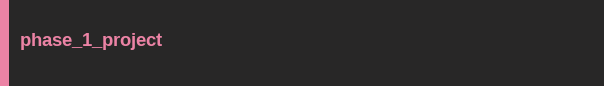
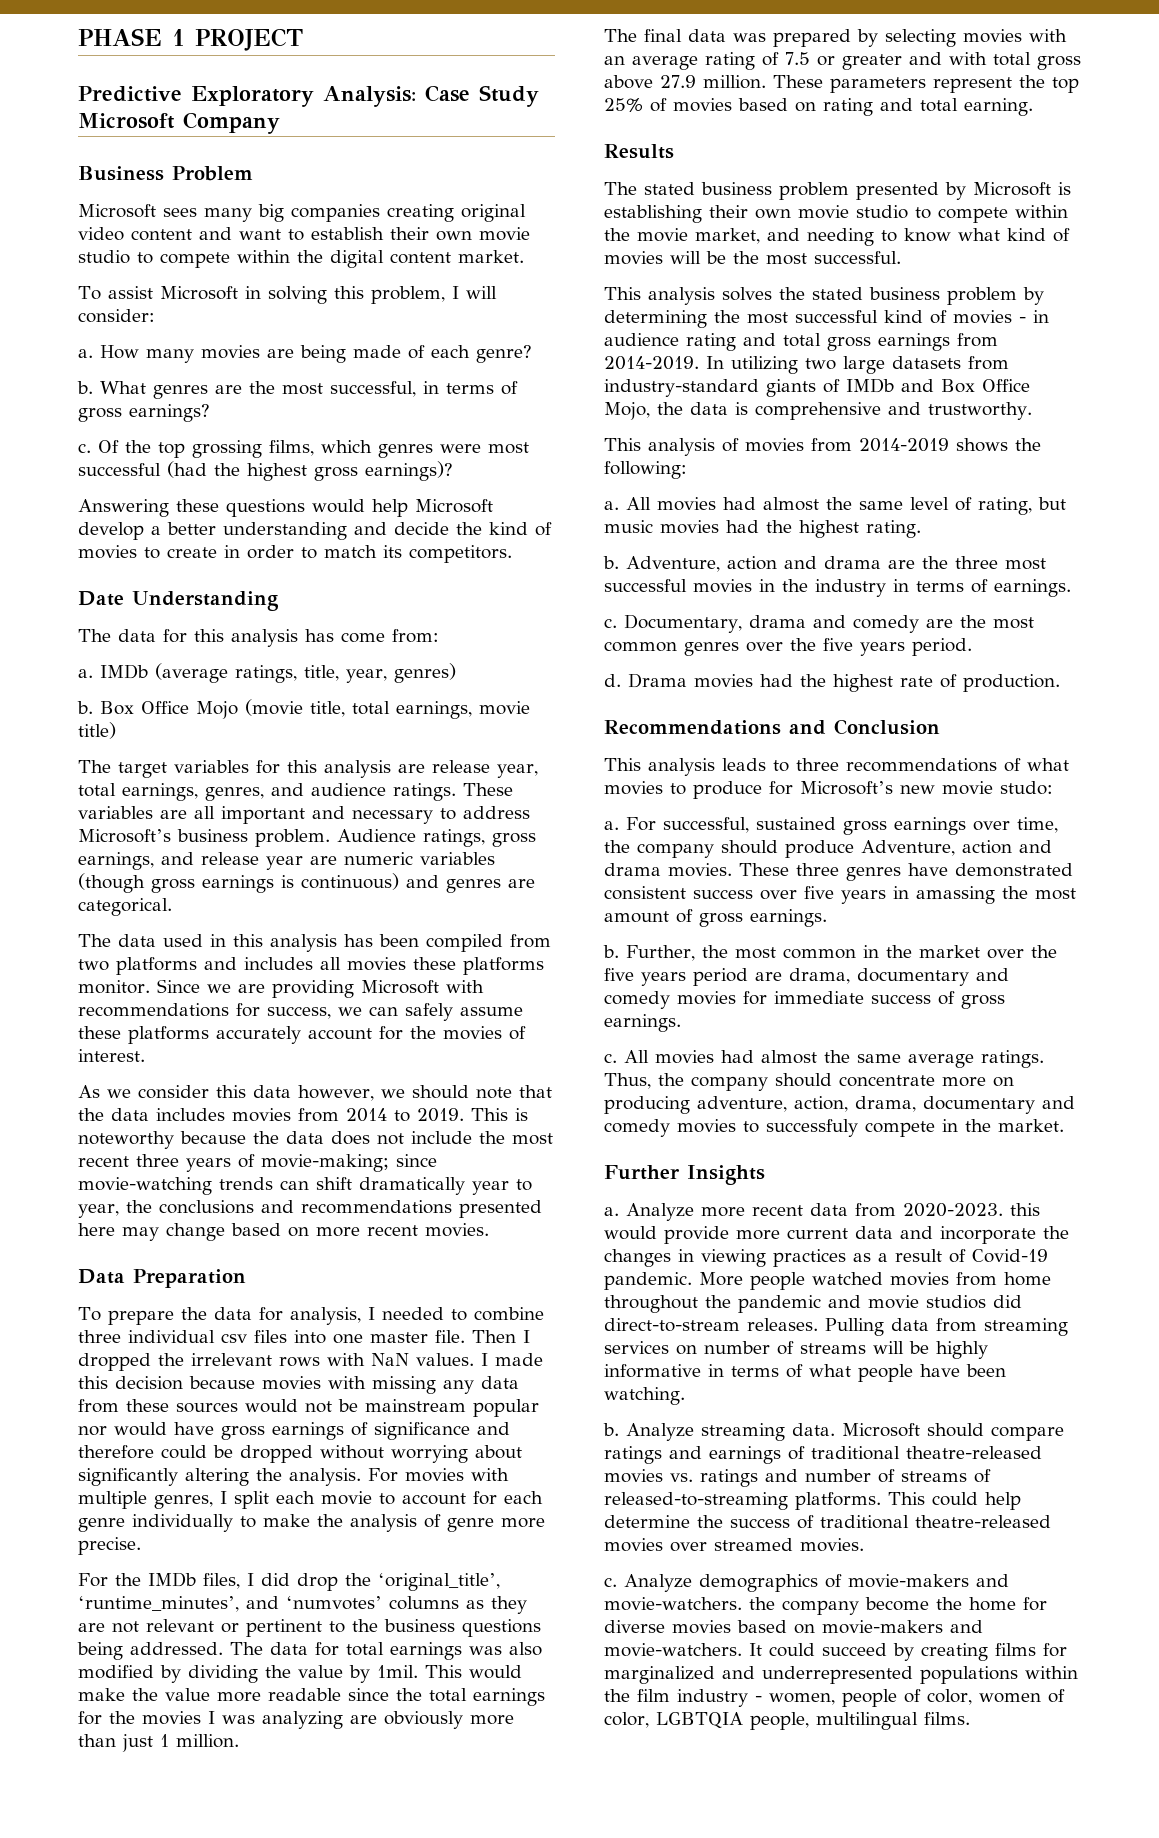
[20,33,162,50] phase_1_project -> [78,28,303,51] [78,85,539,107] [78,112,280,134] [78,166,253,181] [78,204,526,222] [78,227,530,241] [78,250,524,268] [78,286,497,304] [78,309,155,323] [78,345,532,363] [77,381,518,399] [78,404,210,422] [78,440,529,458] [78,461,453,481] [78,499,493,517] [78,522,552,540] [78,545,512,563] [78,591,279,611] [78,629,439,647] [78,663,456,683] [77,699,530,719] [78,722,116,739] [78,760,538,778] [78,783,513,801] [78,806,530,824] [78,829,536,847] [78,852,495,870] [78,873,535,893] [78,898,172,916] [78,934,551,952] [78,957,544,975] [78,979,484,998] [78,1003,523,1021] [78,1026,526,1044] [78,1049,145,1062] [78,1085,552,1101] [78,1108,528,1122] [78,1131,553,1149] [78,1154,437,1172] [78,1177,532,1195] [78,1200,542,1218] [78,1223,489,1241] [78,1269,246,1288] [78,1307,544,1325] [78,1330,530,1344] [78,1353,543,1371] [78,1376,519,1394] [78,1399,539,1417] [78,1422,510,1440] [78,1445,522,1463] [78,1468,509,1486] [78,1491,543,1509] [78,1514,545,1532] [78,1537,141,1555] [78,1572,500,1591] [78,1596,527,1614] [78,1619,541,1637] [77,1642,542,1660] [78,1665,522,1683] [78,1688,545,1706] [78,1711,514,1729] [78,1734,239,1752] [604,29,1067,47] [604,52,1081,70] [604,75,1079,93] [604,98,1033,116] [604,144,674,159] [604,182,1071,200] [604,205,1068,223] [604,228,1070,246] [604,251,901,265] [604,287,1044,305] [604,310,1049,328] [604,333,998,351] [604,356,1009,374] [604,378,1030,397] [604,402,1032,420] [604,438,1041,456] [604,461,687,479] [604,497,1066,515] [604,520,921,538] [603,556,1046,572] [604,579,1071,597] [604,614,1034,633] [604,638,972,656] [604,673,1060,692] [604,719,940,735] [604,758,1069,776] [604,781,1053,799] [604,817,1058,835] [604,840,1052,858] [604,863,1073,881] [604,886,1076,904] [604,909,827,927] [603,945,1057,961] [604,968,1009,986] [604,991,1005,1009] [604,1014,681,1032] [604,1050,1044,1068] [604,1073,1014,1091] [604,1096,1075,1114] [604,1119,1064,1137] [604,1165,765,1185] [604,1203,1040,1221] [604,1226,1069,1244] [604,1249,1048,1267] [604,1272,1051,1290] [604,1295,1022,1313] [604,1318,1068,1336] [604,1341,988,1359] [604,1364,1006,1382] [604,1387,685,1405] [603,1423,1064,1441] [604,1446,1042,1464] [604,1469,991,1487] [604,1492,1021,1510] [604,1515,1051,1529] [604,1538,864,1552] [604,1574,1009,1592] [604,1597,1047,1615] [604,1620,983,1634] [604,1643,1067,1661] [604,1666,1078,1684] [604,1689,1065,1707] [604,1712,970,1730] PHASE 1 PROJECT // Predictive Exploratory Analysis: Case Study Microsoft Company // Business Problem // Microsoft sees many big companies creating original video content and want to establish their own movie studio to compete within the digital content market. // To assist Microsoft in solving this problem, I will consider: // a. How many movies are being made of each genre? // b. What genres are the most successful, in terms of gross earnings? // c. Of the top grossing films, which genres were most successful (had the highest gross earnings)? // Answering these questions would help Microsoft develop a better understanding and decide the kind of movies to create in order to match its competitors. // Date Understanding // The data for this analysis has come from: // a. IMDb (average ratings, title, year, genres) // b. Box Office Mojo (movie title, total earnings, movie title) // The target variables for this analysis are release year, total earnings, genres, and audience ratings. These variables are all important and necessary to address Microsoft’s business problem. Audience ratings, gross earnings, and release year are numeric variables (though gross earnings is continuous) and genres are categorical. // The data used in this analysis has been compiled from two platforms and includes all movies these platforms monitor. Since we are providing Microsoft with recommendations for success, we can safely assume these platforms accurately account for the movies of interest. // As we consider this data however, we should note that the data includes movies from 2014 to 2019. This is noteworthy because the data does not include the most recent three years of movie-making; since movie-watching trends can shift dramatically year to year, the conclusions and recommendations presented here may change based on more recent movies. // Data Preparation // To prepare the data for analysis, I needed to combine three individual csv files into one master file. Then I dropped the irrelevant rows with NaN values. I made this decision because movies with missing any data from these sources would not be mainstream popular nor would have gross earnings of significance and therefore could be dropped without worrying about significantly altering the analysis. For movies with multiple genres, I split each movie to account for each genre individually to make the analysis of genre more precise. // For the IMDb files, I did drop the ‘original_title’, ‘runtime_minutes’, and ‘numvotes’ columns as they are not relevant or pertinent to the business questions being addressed. The data for total earnings was also modified by dividing the value by 1mil. This would make the value more readable since the total earnings for the movies I was analyzing are obviously more than just 1 million. // The final data was prepared by selecting movies with an average rating of 7.5 or greater and with total gross above 27.9 million. These parameters represent the top 25% of movies based on rating and total earning. // Results // The stated business problem presented by Microsoft is establishing their own movie studio to compete within the movie market, and needing to know what kind of movies will be the most successful. // This analysis solves the stated business problem by determining the most successful kind of movies - in audience rating and total gross earnings from 2014-2019. In utilizing two large datasets from industry-standard giants of IMDb and Box Office Mojo, the data is comprehensive and trustworthy. // This analysis of movies from 2014-2019 shows the following: // a. All movies had almost the same level of rating, but music movies had the highest rating. // b. Adventure, action and drama are the three most successful movies in the industry in terms of earnings. // c. Documentary, drama and comedy are the most common genres over the five years period. // d. Drama movies had the highest rate of production. // Recommendations and Conclusion // This analysis leads to three recommendations of what movies to produce for Microsoft’s new movie studo: // a. For successful, sustained gross earnings over time, the company should produce Adventure, action and drama movies. These three genres have demonstrated consistent success over five years in amassing the most amount of gross earnings. // b. Further, the most common in the market over the five years period are drama, documentary and comedy movies for immediate success of gross earnings. // c. All movies had almost the same average ratings. Thus, the company should concentrate more on producing adventure, action, drama, documentary and comedy movies to successfuly compete in the market. // Further Insights // a. Analyze more recent data from 2020-2023. this would provide more current data and incorporate the changes in viewing practices as a result of Covid-19 pandemic. More people watched movies from home throughout the pandemic and movie studios did direct-to-stream releases. Pulling data from streaming services on number of streams will be highly informative in terms of what people have been watching. // b. Analyze streaming data. Microsoft should compare ratings and earnings of traditional theatre-released movies vs. ratings and number of streams of released-to-streaming platforms. This could help determine the success of traditional theatre-released movies over streamed movies. // c. Analyze demographics of movie-makers and movie-watchers. the company become the home for diverse movies based on movie-makers and movie-watchers. It could succeed by creating films for marginalized and underrepresented populations within the film industry - women, people of color, women of color, LGBTQIA people, multilingual films.

